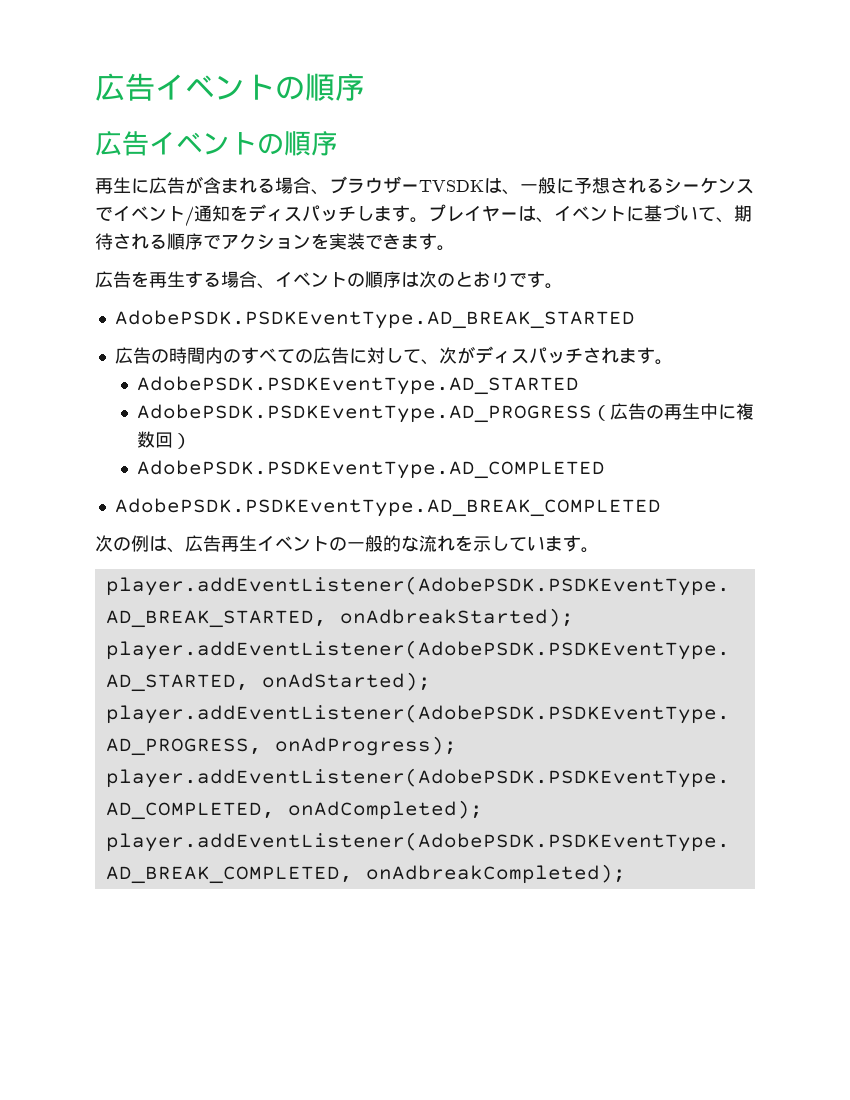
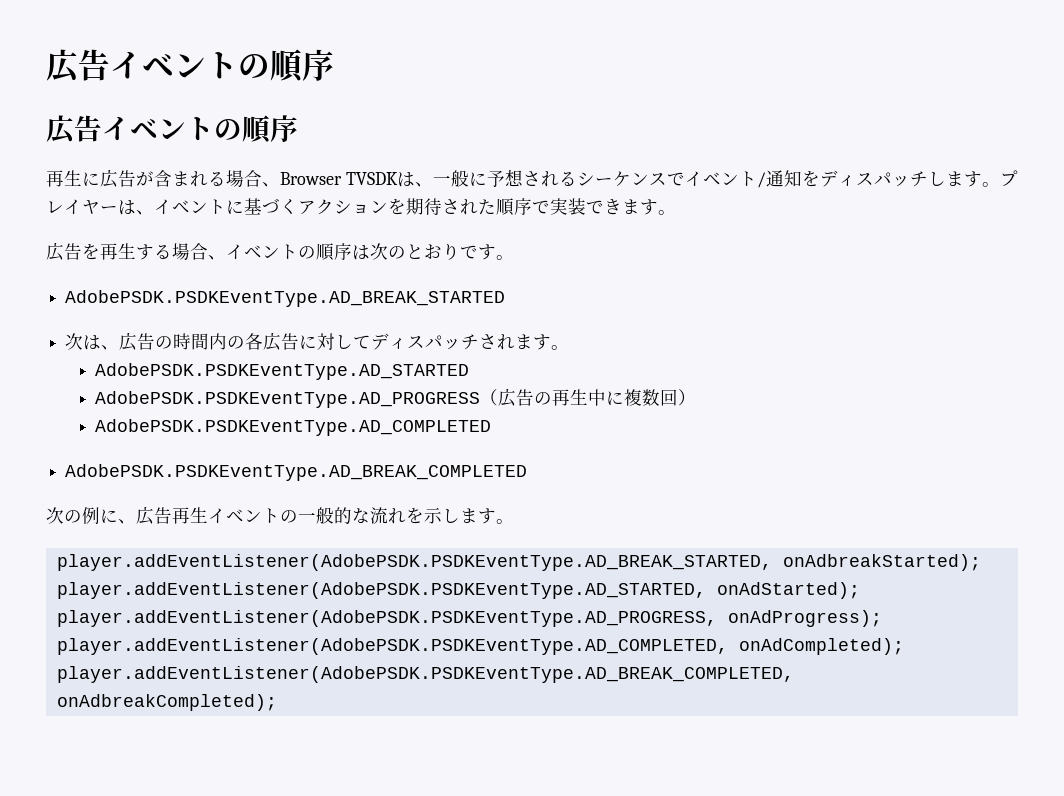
[329,176,419,194] ブラウザー -> [280,172,342,185] Browser
[680,205,752,223] [95,233,329,250] いて、期待される順序でアクションを -> [280,198,550,216] くアクションを期待された順序で
(635, 319) none -> [65,333,120,350] 次は、
[240,347,313,364] すべての -> [245,333,264,350] 各
[420,346,475,365] 、次が -> (372, 342) none
[149,536,167,551] は -> [100,509,118,523] に
[509,536,545,551] てい -> (460, 515) none

